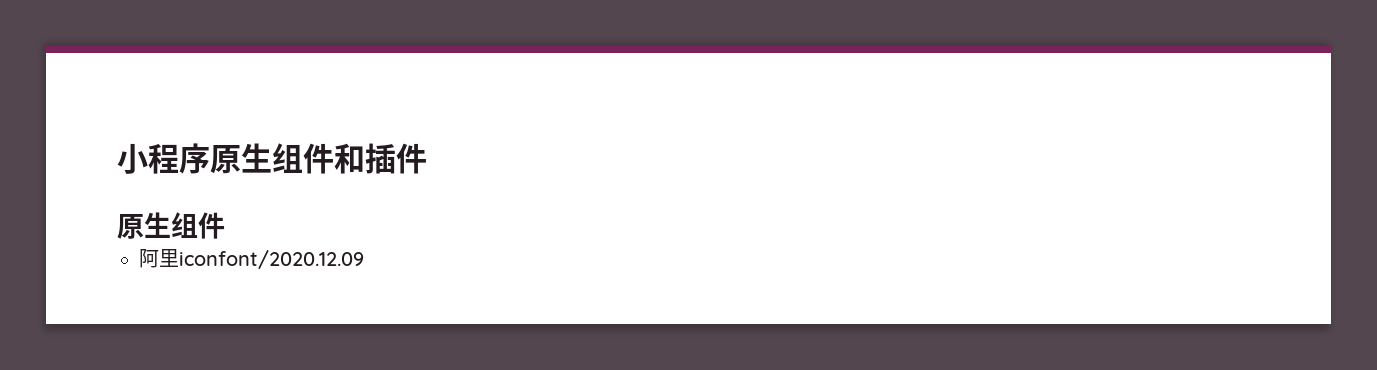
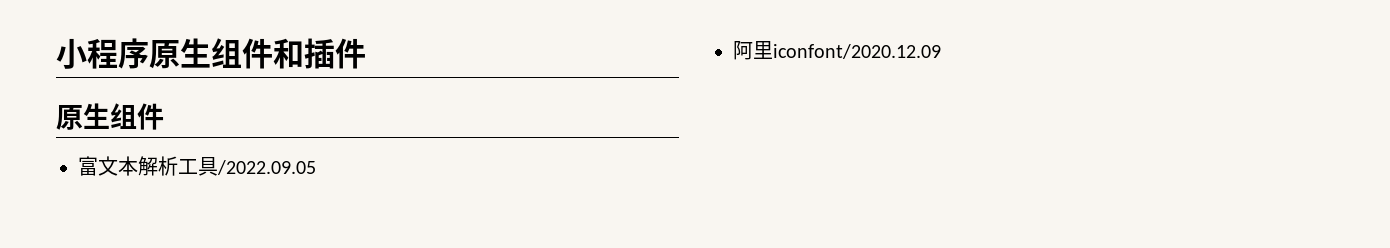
(225, 225) none -> [78,156,316,176] // 富文本解析工具/2022.09.05

